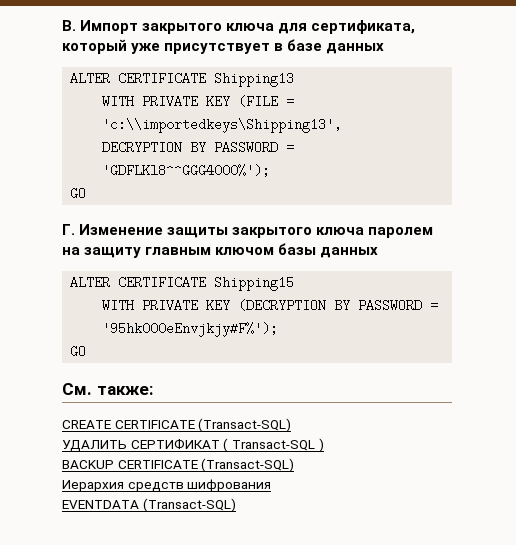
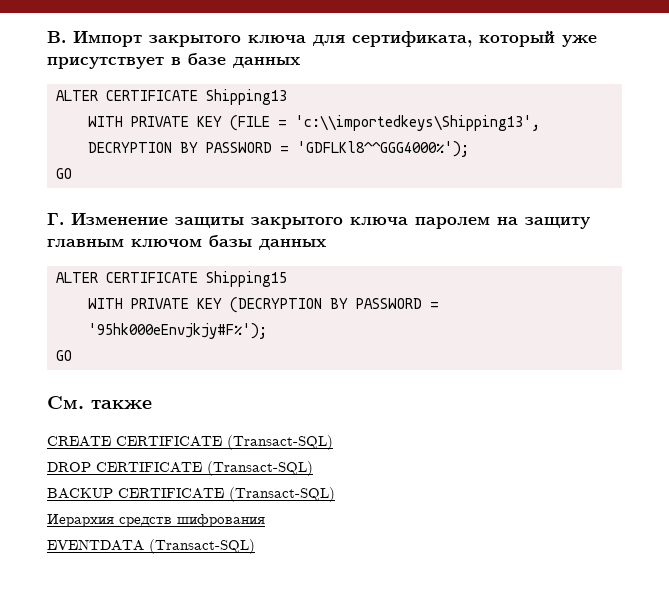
[96,386,153,395] также: -> [91,400,152,409] также
[62,438,324,452] УДАЛИТЬ СЕРТИФИКАТ ( Transact-SQL ) -> [47,461,313,476] DROP CERTIFICATE (Transact-SQL)

